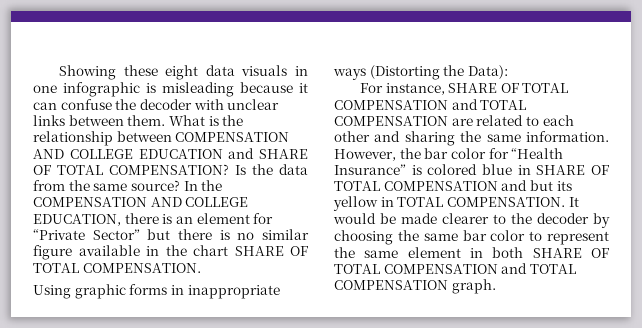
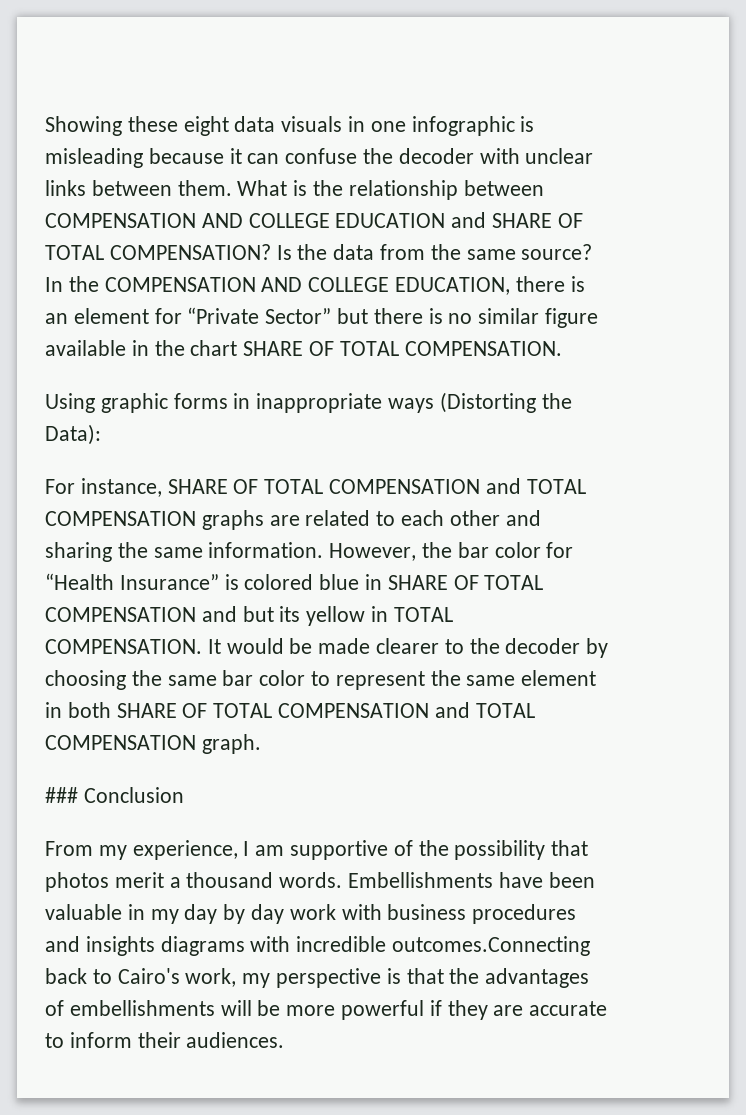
(448, 121) none -> [201,510,264,530] graphs
(496, 286) none -> [45,787,184,803] [45,840,589,860] [45,872,595,892] [45,904,577,924] [45,936,591,956] [45,968,590,988] [45,1000,608,1020] [45,1032,285,1048] // ### Conclusion // From my experience, I am supportive of the possibility that photos merit a thousand words. Embellishments have been valuable in my day by day work with business procedures and insights diagrams with incredible outcomes.Connecting back to Cairo's work, my perspective is that the advantages of embellishments will be more powerful if they are accurate to inform their audiences.

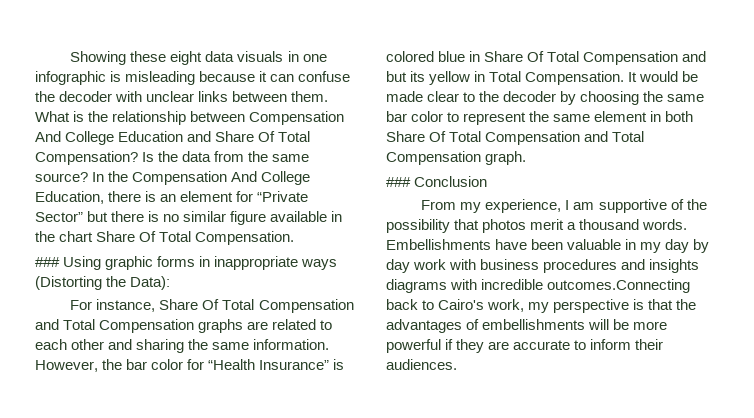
[45,212,583,228] [45,244,271,260] COMPENSATION AND COLLEGE EDUCATION and SHARE OF TOTAL COMPENSATION? -> [249,111,345,125] [35,131,311,145] [35,151,138,165] Compensation And College Education and Share Of Total Compensation?
[104,277,511,295] COMPENSATION AND COLLEGE EDUCATION, -> [132,171,311,185] [35,191,104,204] Compensation And College Education,
[243,341,562,356] SHARE OF TOTAL COMPENSATION. // -> [96,231,295,245] [35,257,60,267] Share Of Total Compensation. // ###
[167,478,586,494] [45,511,196,526] SHARE OF TOTAL COMPENSATION and TOTAL COMPENSATION -> [159,299,354,313] [35,319,195,333] Share Of Total Compensation and Total Compensation
[387,575,544,590] [45,607,196,622] SHARE OF TOTAL COMPENSATION -> [484,51,679,65] Share Of Total Compensation
[393,607,453,622] [45,639,202,654] TOTAL COMPENSATION. -> [489,71,625,85] Total Compensation.
[376,638,440,654] clearer -> [427,91,460,102] clear
[116,702,535,718] [45,735,196,750] SHARE OF TOTAL COMPENSATION and TOTAL COMPENSATION -> [386,131,645,145] [386,151,481,165] Share Of Total Compensation and Total Compensation

